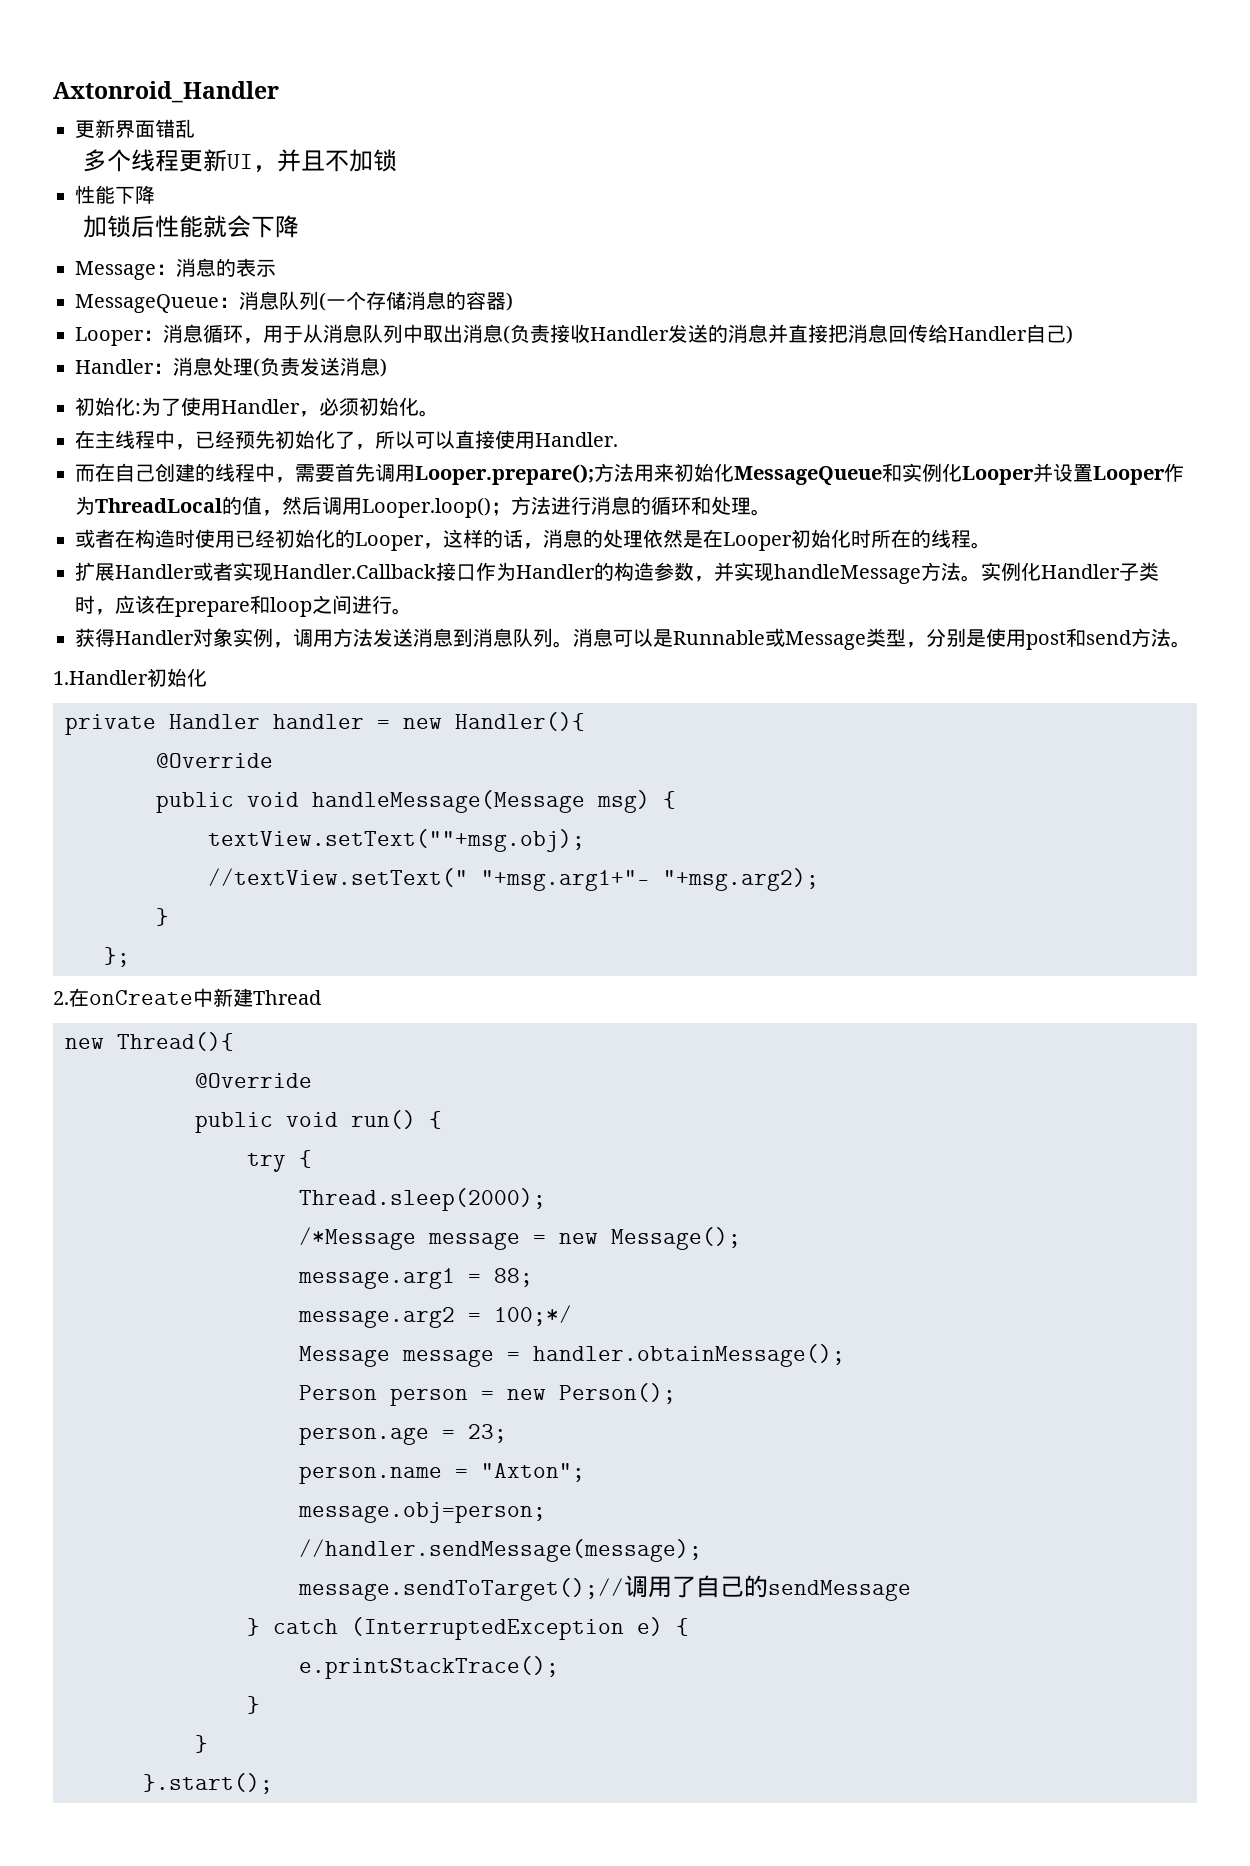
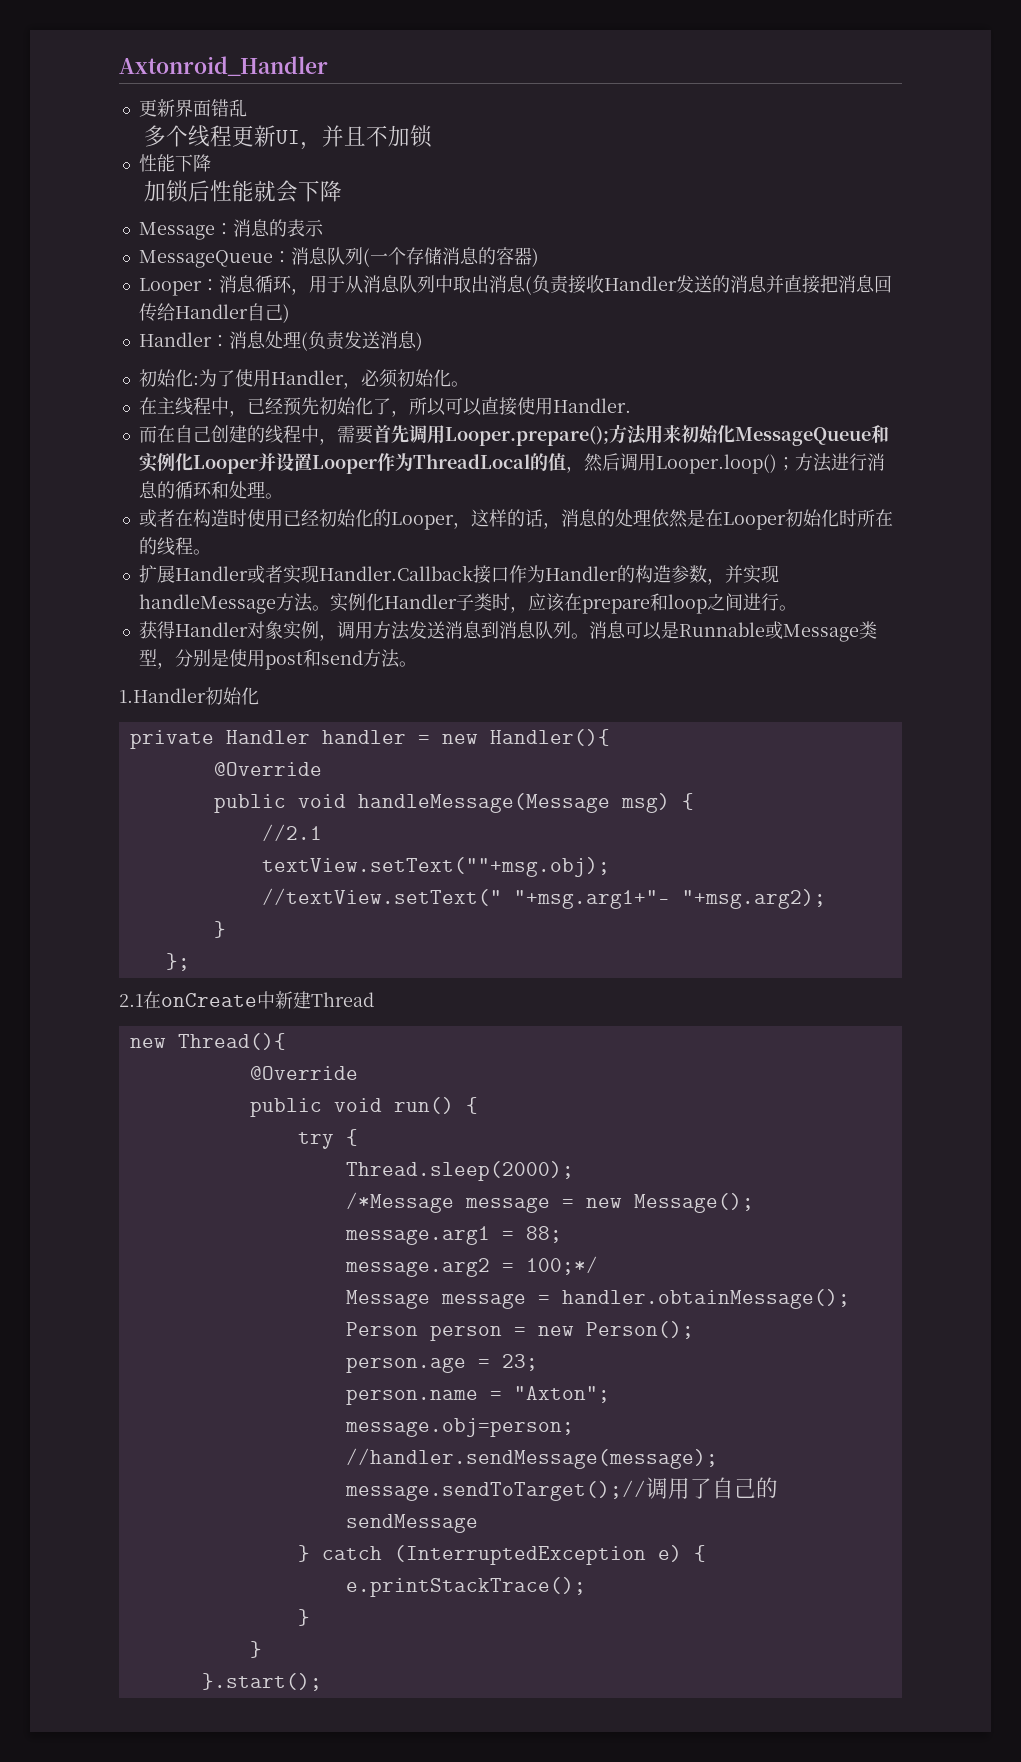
(676, 800) none -> [261,824,322,841] // //2.1
[53,991,69,1005] 2. -> [119,994,143,1007] 2.1

